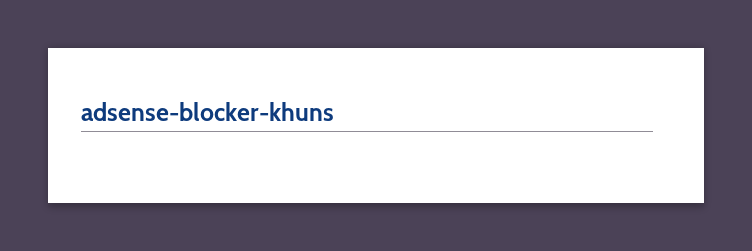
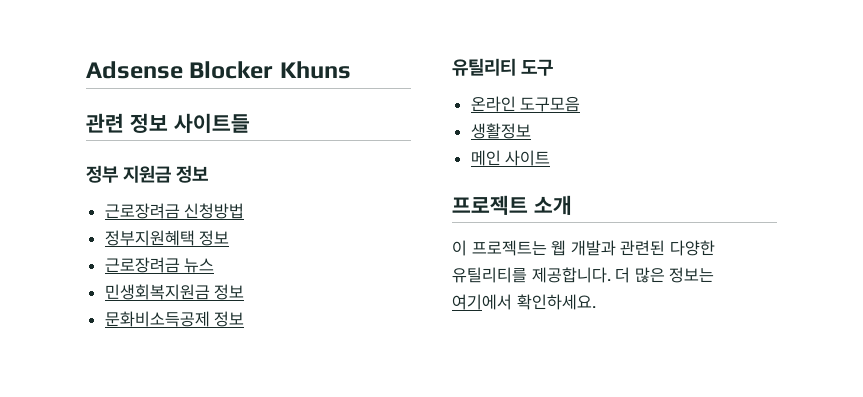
[81,102,334,121] adsense-blocker-khuns -> [86,61,351,79] [86,113,250,133] [86,165,209,183] [104,203,245,219] [104,230,230,246] [104,257,215,273] [104,284,245,300] [104,311,245,327] [452,58,554,76] [470,96,581,112] [470,123,531,139] [470,150,551,166] [452,195,572,215] [452,240,715,256] [452,267,715,283] [452,294,596,310] Adsense Blocker Khuns // 관련 정보 사이트들 // 정부 지원금 정보 // 근로장려금 신청방법 // 정부지원혜택 정보 // 근로장려금 뉴스 // 민생회복지원금 정보 // 문화비소득공제 정보 // 유틸리티 도구 // 온라인 도구모음 // 생활정보 // 메인 사이트 // 프로젝트 소개 // 이 프로젝트는 웹 개발과 관련된 다양한 유틸리티를 제공합니다. 더 많은 정보는 여기에서 확인하세요.

